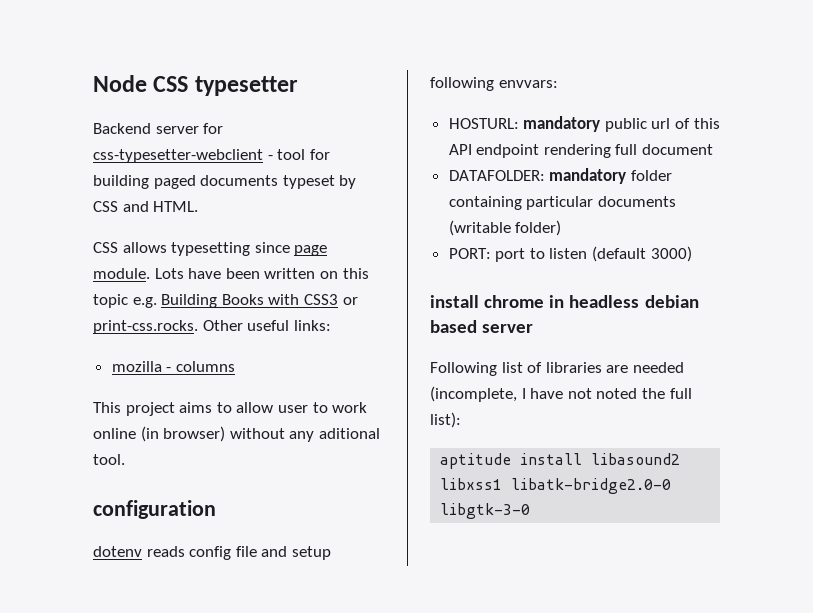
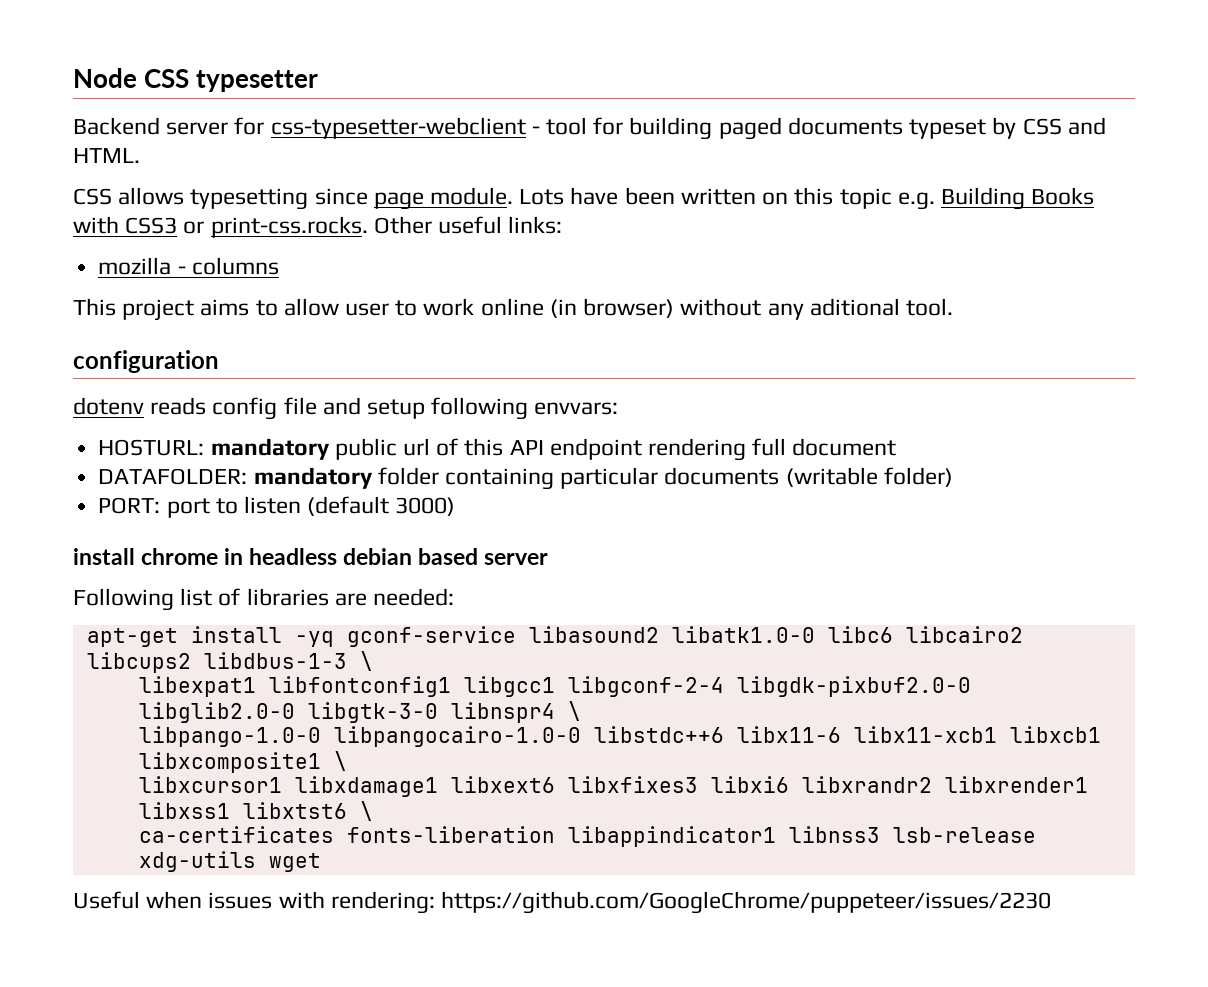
[632,362,684,373] [430,386,692,402] [430,412,461,428] [440,453,681,469] [440,478,672,494] [440,503,531,519] needed (incomplete, I have not noted the full list): // aptitude install libasound2 libxss1 libatk-bridge2.0-0 libgtk-3-0 -> [373,588,455,606] [86,626,1023,647] [86,651,373,673] [138,676,971,697] [138,701,581,723] [138,726,1101,747] [138,751,347,773] [138,776,1088,797] [138,801,373,821] [138,826,1036,847] [138,851,321,872] [73,891,1052,914] needed: // apt-get install -yq gconf-service libasound2 libatk1.0-0 libc6 libcairo2 libcups2 libdbus-1-3 \ // libexpat1 libfontconfig1 libgcc1 libgconf-2-4 libgdk-pixbuf2.0-0 libglib2.0-0 libgtk-3-0 libnspr4 \ // libpango-1.0-0 libpangocairo-1.0-0 libstdc++6 libx11-6 libx11-xcb1 libxcb1 libxcomposite1 \ // libxcursor1 libxdamage1 libxext6 libxfixes3 libxi6 libxrandr2 libxrender1 libxss1 libxtst6 \ // ca-certificates fonts-liberation libappindicator1 libnss3 lsb-release xdg-utils wget // Useful when issues with rendering: https://github.com/GoogleChrome/puppeteer/issues/2230

